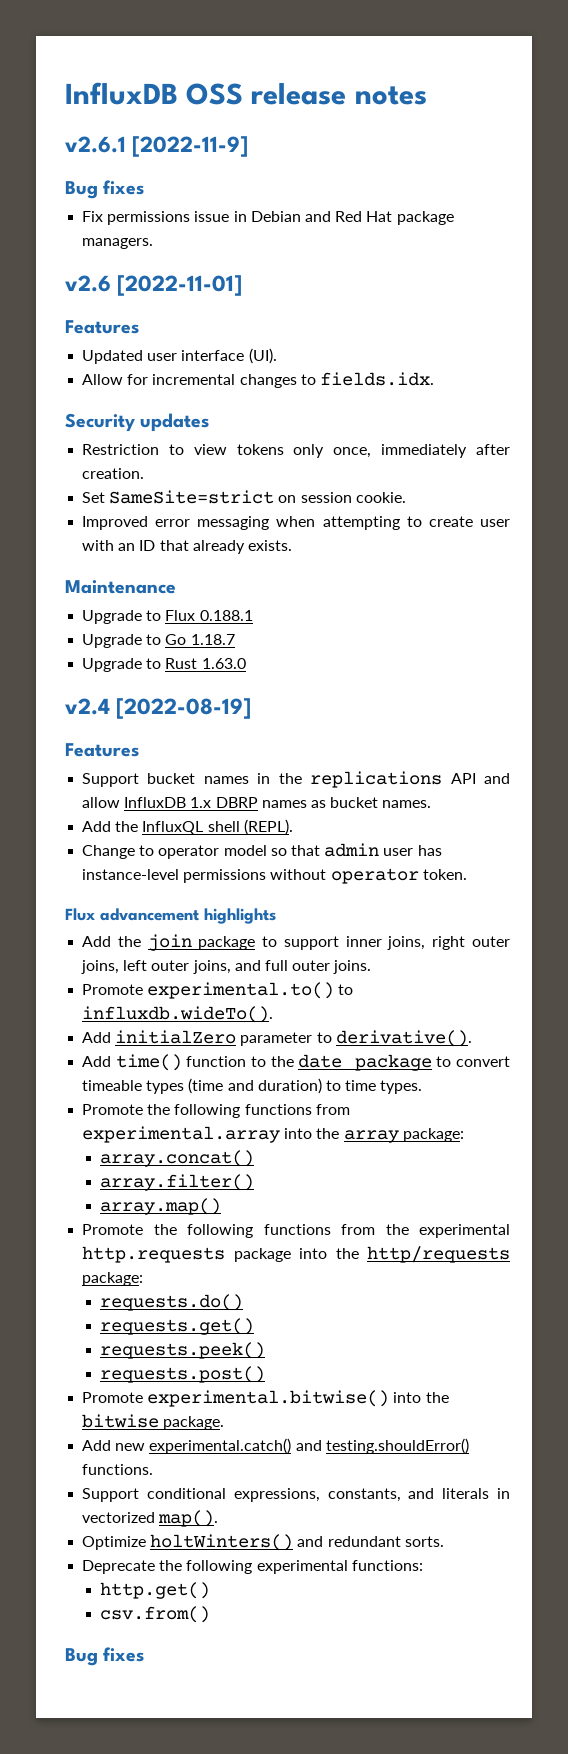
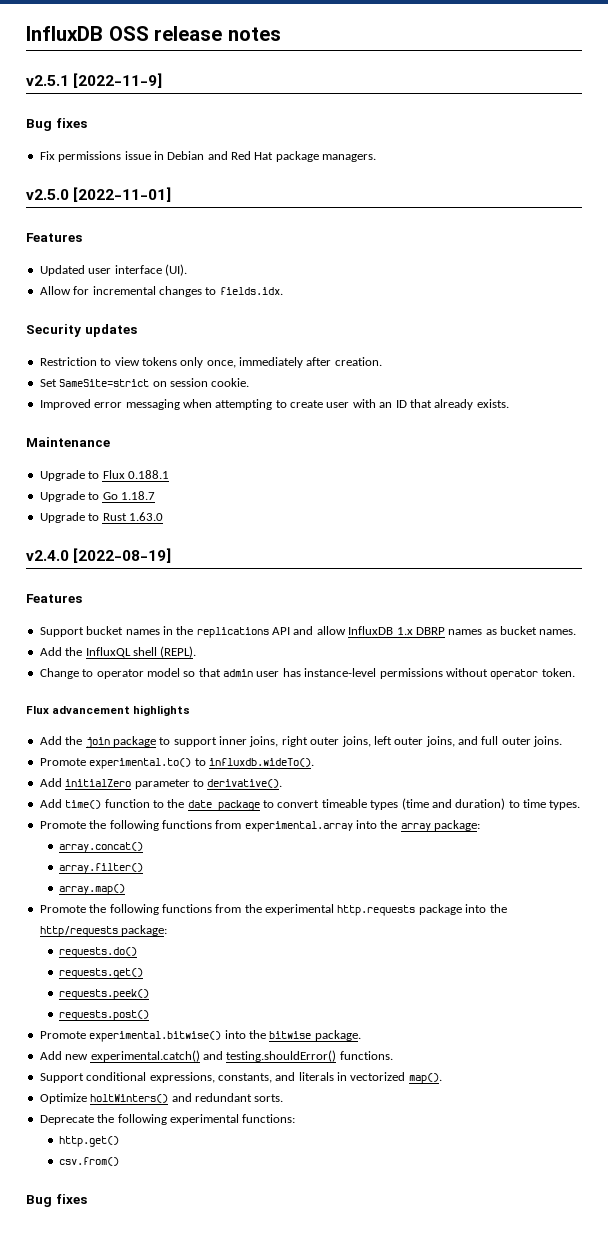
[65,136,126,153] v2.6.1 -> [26,75,69,86] v2.5.1
[65,275,111,292] v2.6 -> [26,189,69,200] v2.5.0
[65,698,110,715] v2.4 -> [26,550,69,561] v2.4.0

